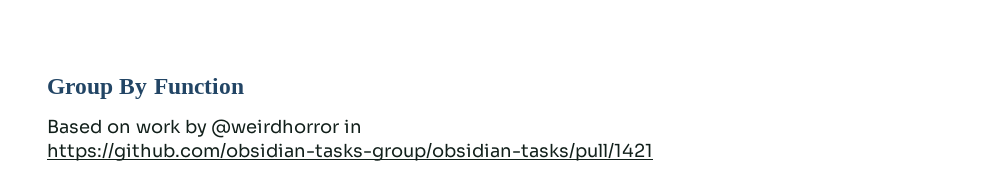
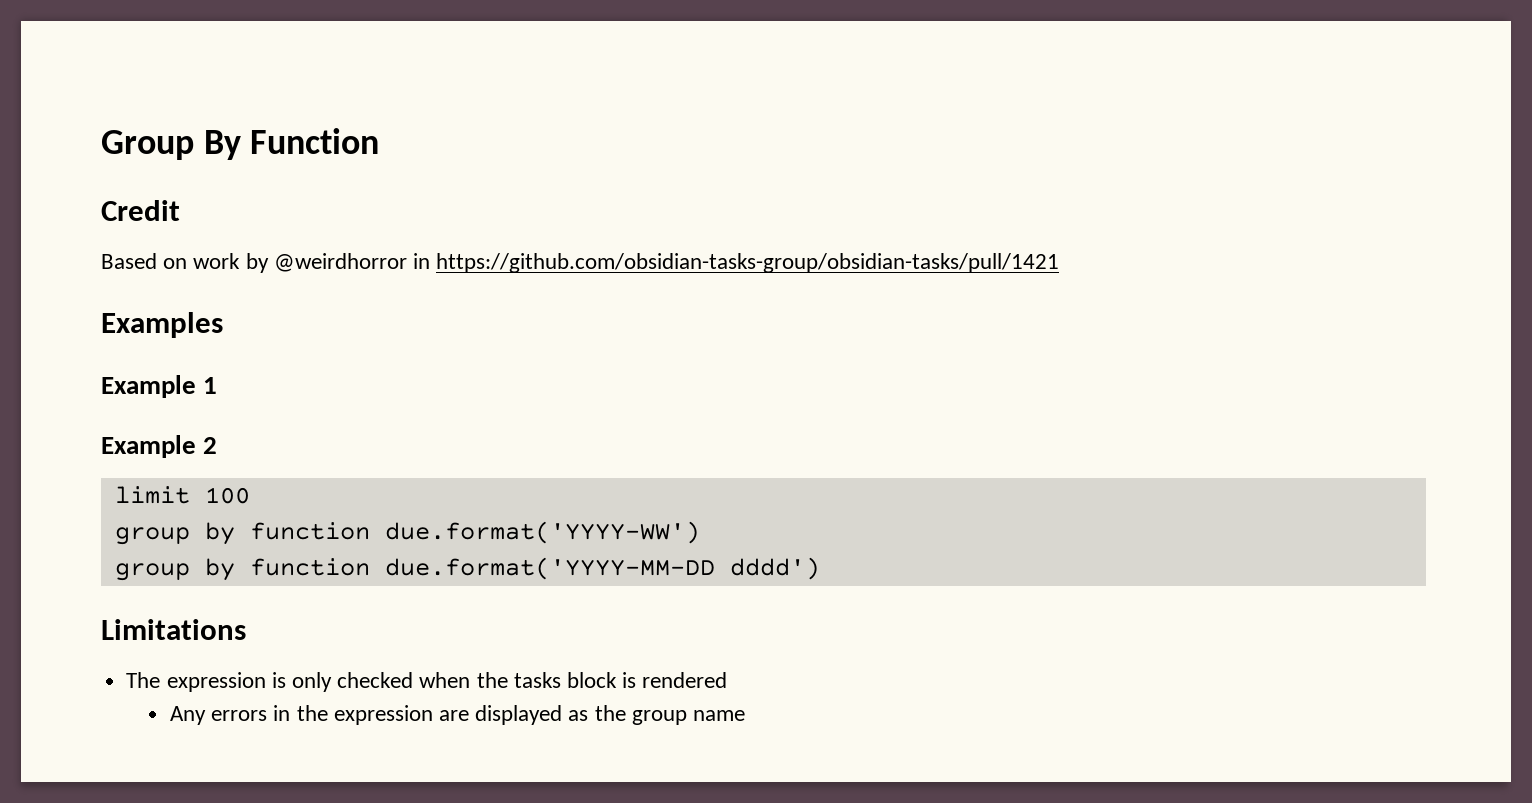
(244, 86) none -> [101,200,180,221] // Credit
(653, 151) none -> [101,312,223,338] [101,375,218,398] [101,435,218,458] [114,486,250,504] [114,521,700,545] [114,557,820,581] [101,619,246,640] [126,672,728,692] [169,705,746,725] // Examples // Example 1 // Example 2 // limit 100 // group by function due.format('YYYY-WW') // group by function due.format('YYYY-MM-DD dddd') // Limitations // The expression is only checked when the tasks block is rendered // Any errors in the expression are displayed as the group name

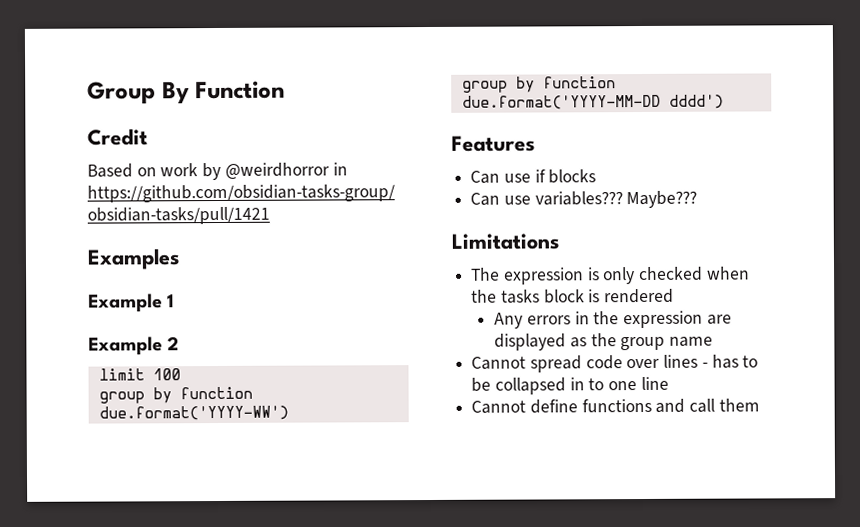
(820, 568) none -> [451,135,535,152] [470,169,597,184] [470,190,698,209] // Features // Can use if blocks // Can use variables??? Maybe???
(746, 715) none -> [471,354,759,373] [471,376,669,395] [471,398,760,414] // Cannot spread code over lines - has to be collapsed in to one line // Cannot define functions and call them

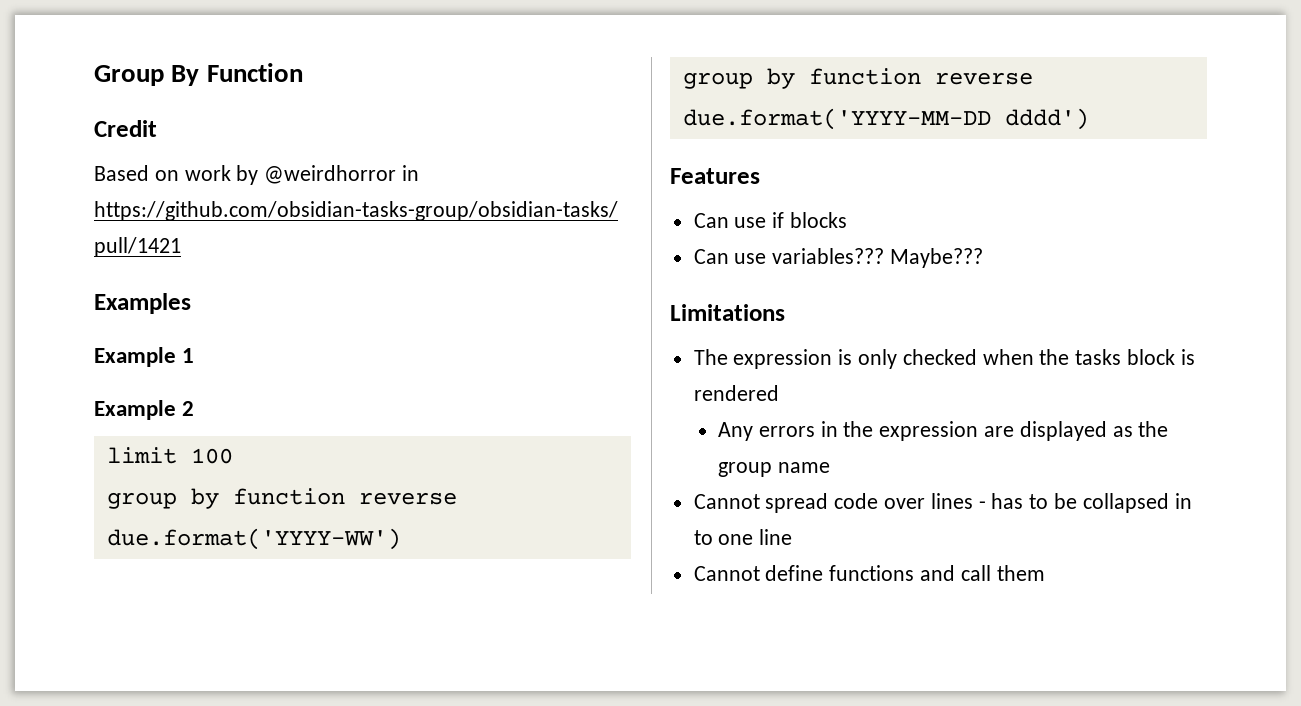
(253, 393) none -> [358,492,457,505] reverse
(616, 82) none -> [934,72,1033,85] reverse

